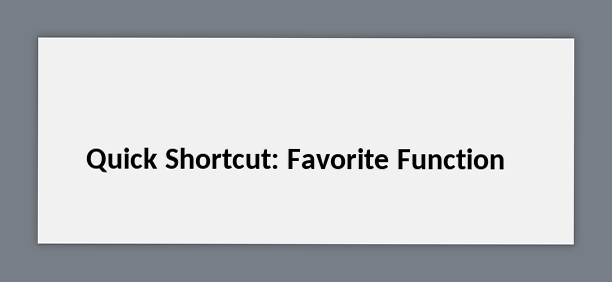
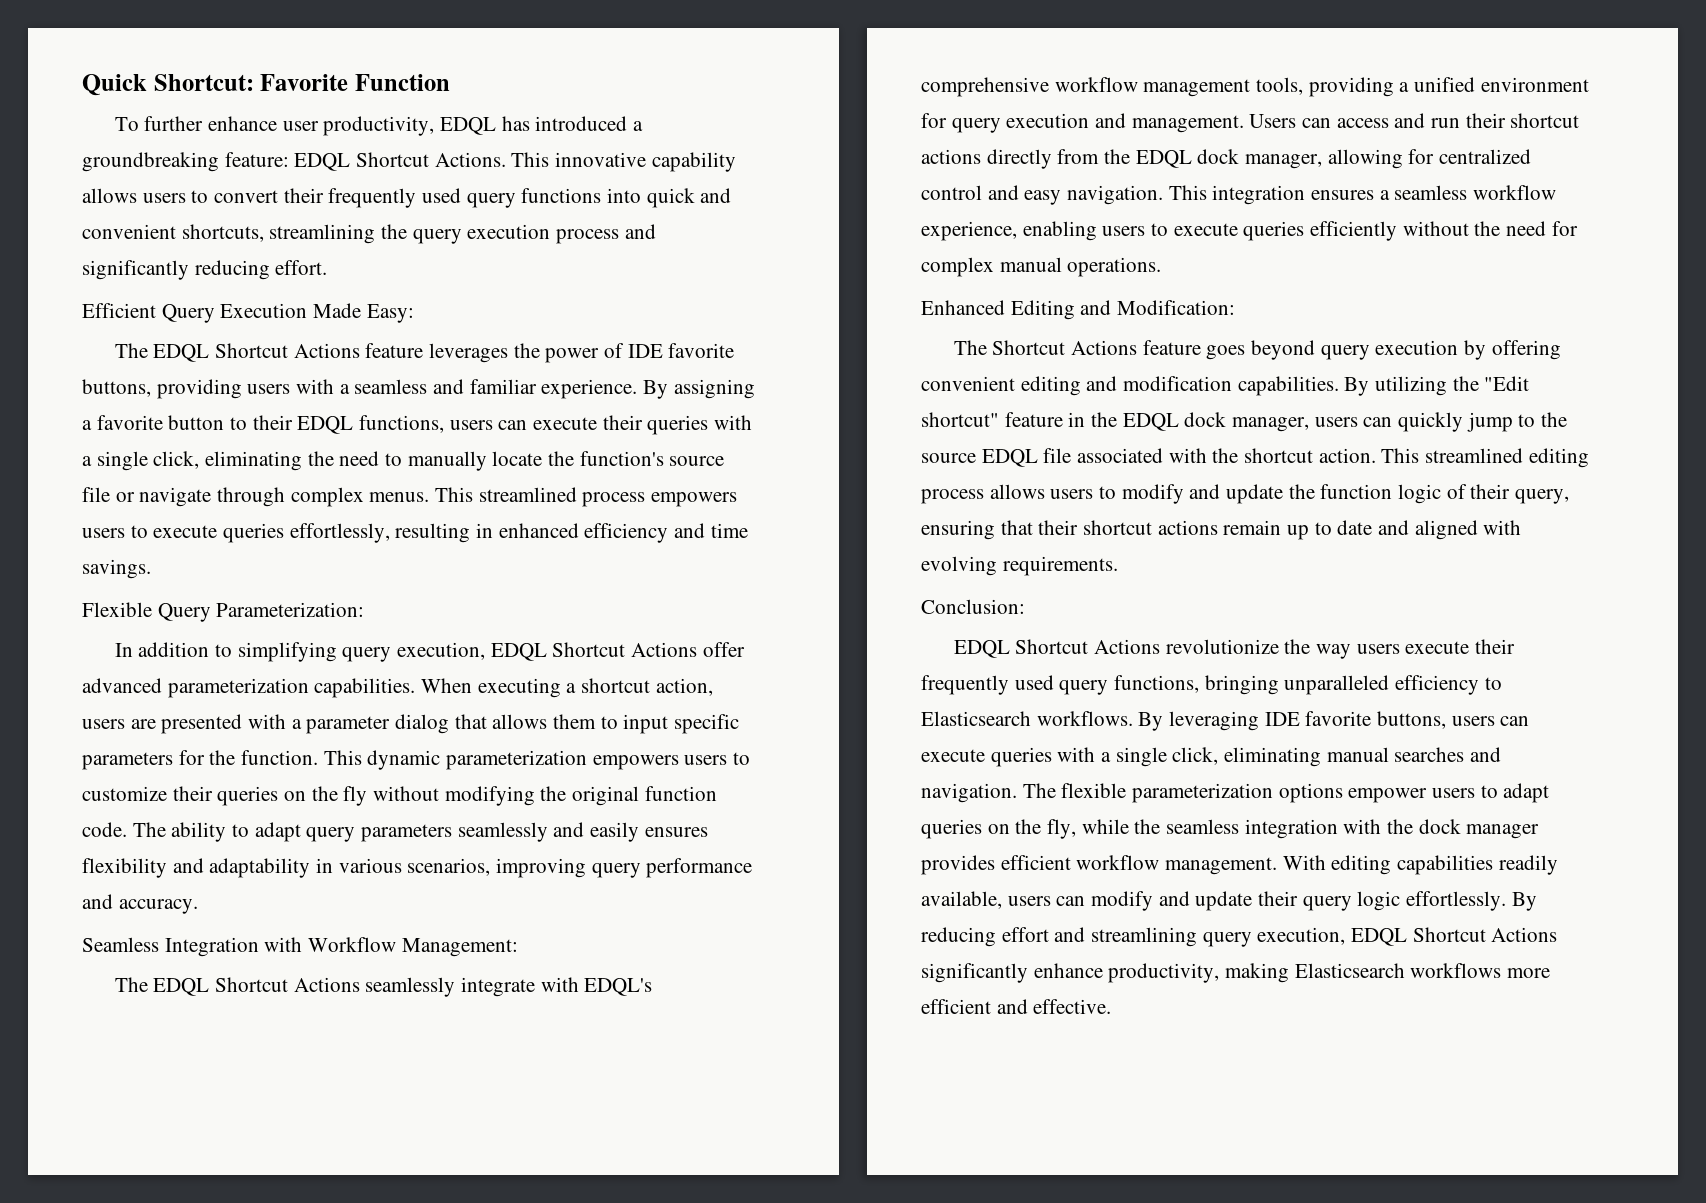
(506, 159) none -> [114,116,644,136] [82,152,736,172] [82,188,732,208] [82,224,656,244] [82,260,328,280] [82,303,414,323] [114,343,735,363] [82,379,755,399] [82,415,753,435] [82,451,725,471] [82,487,738,507] [82,523,748,543] [82,559,151,579] [82,602,365,622] [114,642,745,662] [82,678,713,698] [82,714,740,734] [82,750,751,770] [82,786,717,806] [82,822,708,842] [82,858,753,878] [82,894,198,914] [82,937,518,957] [114,977,653,997] [921,77,1589,97] [921,113,1580,133] [921,149,1532,169] [921,185,1557,205] [921,221,1578,241] [921,257,1162,277] [921,300,1236,320] [953,340,1561,360] [921,376,1530,396] [921,412,1568,432] [921,448,1589,468] [921,484,1570,504] [921,520,1522,540] [921,556,1118,576] [921,599,1025,614] [953,639,1516,659] [921,675,1502,695] [921,711,1530,731] [921,747,1502,767] [921,783,1550,803] [921,819,1540,839] [921,855,1558,875] [921,891,1537,911] [921,927,1558,947] [921,963,1551,983] [921,999,1112,1014] // To further enhance user productivity, EDQL has introduced a groundbreaking feature: EDQL Shortcut Actions. This innovative capability allows users to convert their frequently used query functions into quick and convenient shortcuts, streamlining the query execution process and significantly reducing effort. // Efficient Query Execution Made Easy: // The EDQL Shortcut Actions feature leverages the power of IDE favorite buttons, providing users with a seamless and familiar experience. By assigning a favorite button to their EDQL functions, users can execute their queries with a single click, eliminating the need to manually locate the function's source file or navigate through complex menus. This streamlined process empowers users to execute queries effortlessly, resulting in enhanced efficiency and time savings. // Flexible Query Parameterization: // In addition to simplifying query execution, EDQL Shortcut Actions offer advanced parameterization capabilities. When executing a shortcut action, users are presented with a parameter dialog that allows them to input specific parameters for the function. This dynamic parameterization empowers users to customize their queries on the fly without modifying the original function code. The ability to adapt query parameters seamlessly and easily ensures flexibility and adaptability in various scenarios, improving query performance and accuracy. // Seamless Integration with Workflow Management: // The EDQL Shortcut Actions seamlessly integrate with EDQL's comprehensive workflow management tools, providing a unified environment for query execution and management. Users can access and run their shortcut actions directly from the EDQL dock manager, allowing for centralized control and easy navigation. This integration ensures a seamless workflow experience, enabling users to execute queries efficiently without the need for complex manual operations. // Enhanced Editing and Modification: // The Shortcut Actions feature goes beyond query execution by offering convenient editing and modification capabilities. By utilizing the "Edit shortcut" feature in the EDQL dock manager, users can quickly jump to the source EDQL file associated with the shortcut action. This streamlined editing process allows users to modify and update the function logic of their query, ensuring that their shortcut actions remain up to date and aligned with evolving requirements. // Conclusion: // EDQL Shortcut Actions revolutionize the way users execute their frequently used query functions, bringing unparalleled efficiency to Elasticsearch workflows. By leveraging IDE favorite buttons, users can execute queries with a single click, eliminating manual searches and navigation. The flexible parameterization options empower users to adapt queries on the fly, while the seamless integration with the dock manager provides efficient workflow management. With editing capabilities readily available, users can modify and update their query logic effortlessly. By reducing effort and streamlining query execution, EDQL Shortcut Actions significantly enhance productivity, making Elasticsearch workflows more efficient and effective.

